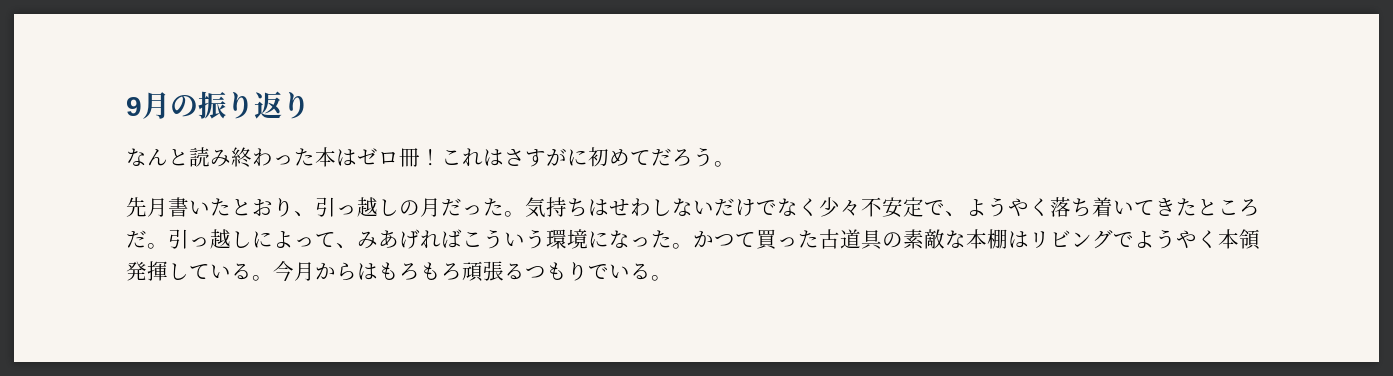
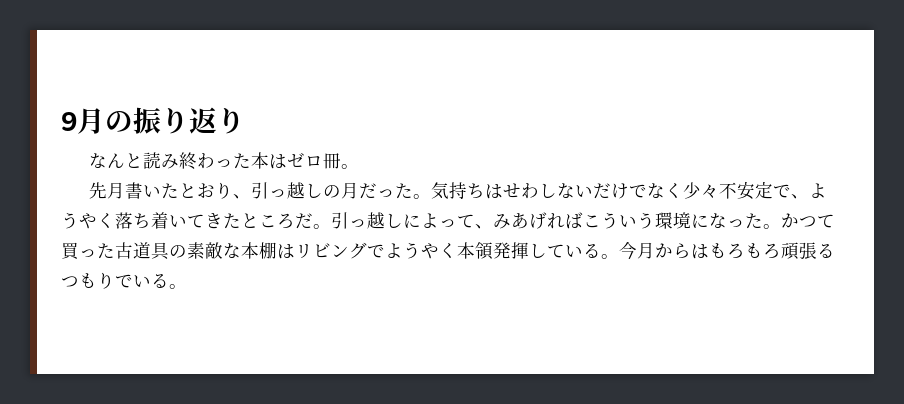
[420,147,714,167] ！これはさすがに初めてだろう -> (342, 161) none

